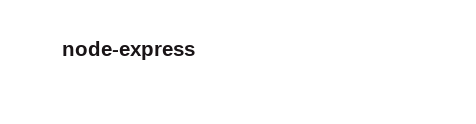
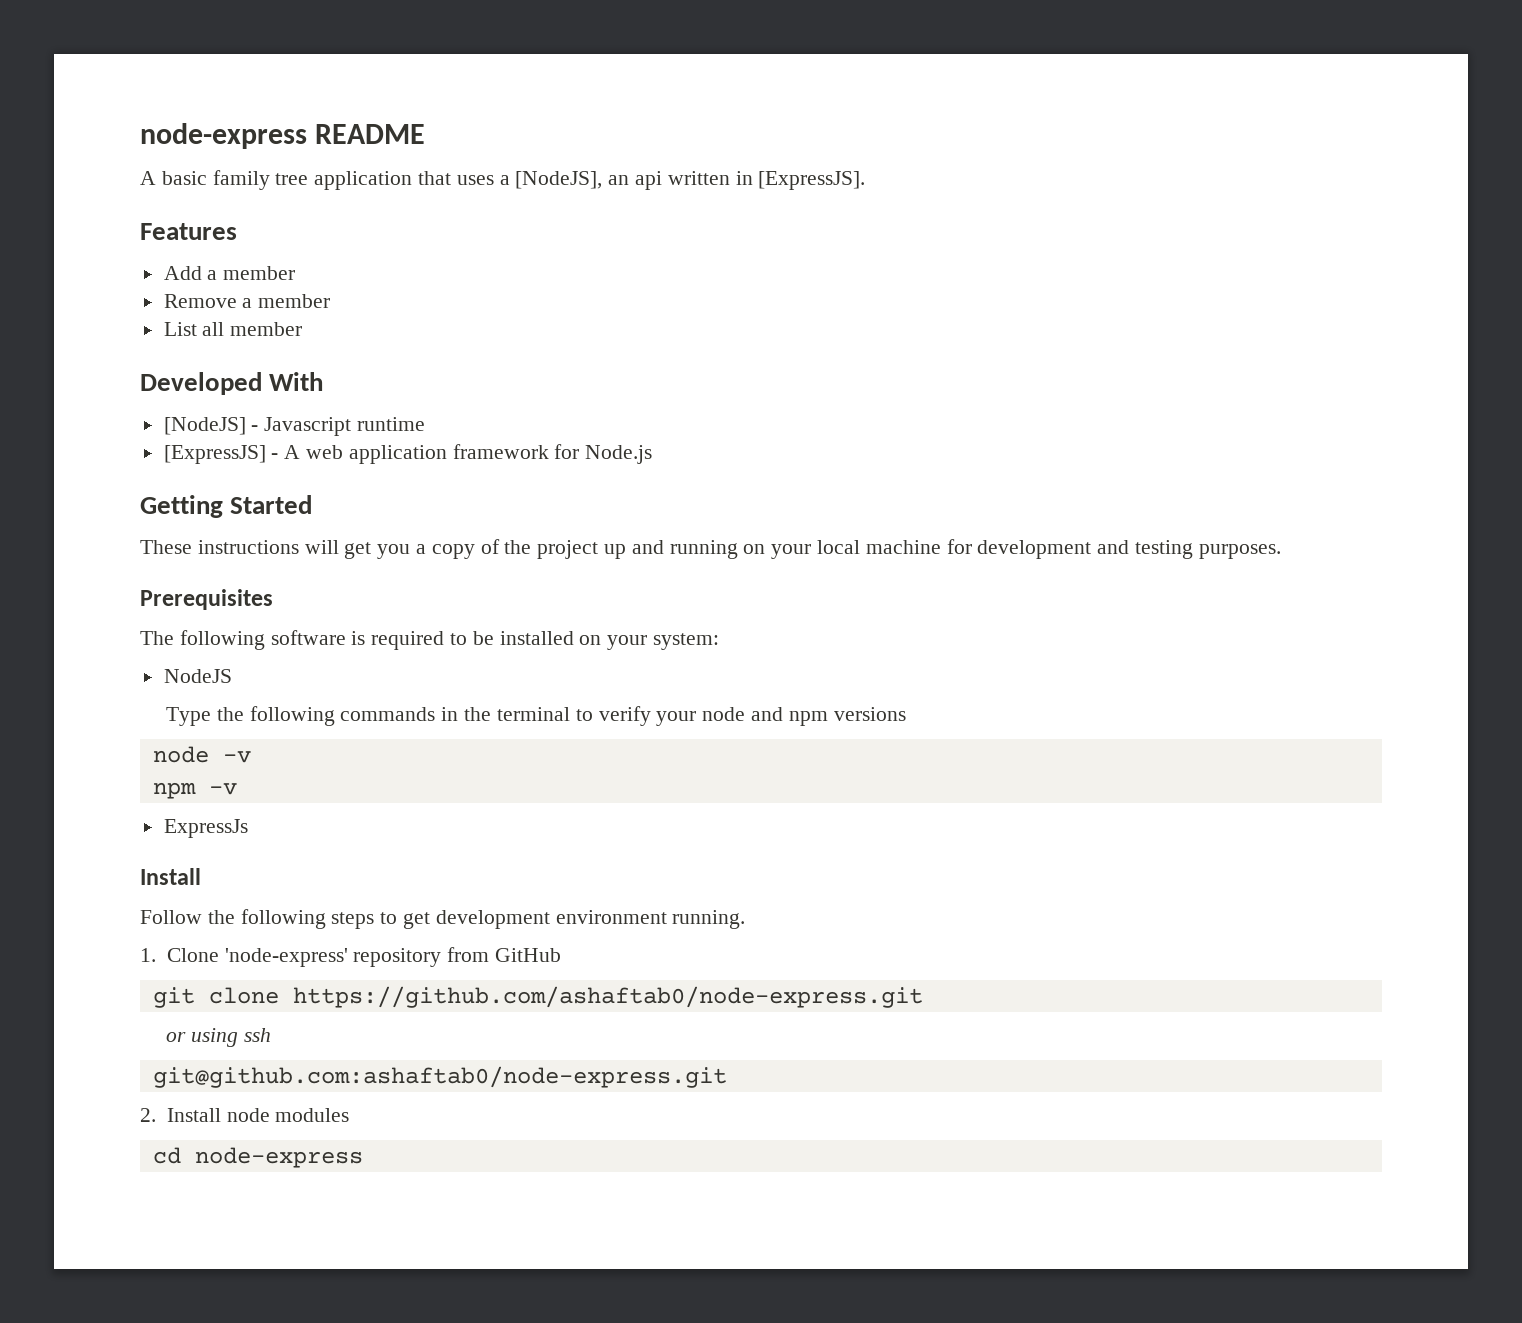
[62,41,195,60] node-express -> [140,123,426,149] [140,170,866,190] [140,223,237,240] [163,266,296,280] [163,294,331,308] [163,322,303,336] [140,372,324,395] [163,417,426,436] [163,444,653,464] [140,495,313,518] [140,539,1281,559] [140,589,273,610] [140,630,720,650] [163,669,232,683] [166,706,906,726] [152,746,251,763] [152,782,237,799] [163,819,248,838] [140,868,201,885] [140,909,746,929] [140,947,561,967] [152,986,923,1008] [166,1028,271,1047] [152,1066,727,1088] [140,1108,350,1122] [152,1147,363,1168] node-express README // A basic family tree application that uses a [NodeJS], an api written in [ExpressJS]. // Features // Add a member // Remove a member // List all member // Developed With // [NodeJS] - Javascript runtime // [ExpressJS] - A web application framework for Node.js // Getting Started // These instructions will get you a copy of the project up and running on your local machine for development and testing purposes. // Prerequisites // The following software is required to be installed on your system: // NodeJS // Type the following commands in the terminal to verify your node and npm versions // node -v // npm -v // ExpressJs // Install // Follow the following steps to get development environment running. // 1. Clone 'node-express' repository from GitHub // git clone https://github.com/ashaftab0/node-express.git // or using ssh // git@github.com:ashaftab0/node-express.git // 2. Install node modules // cd node-express

